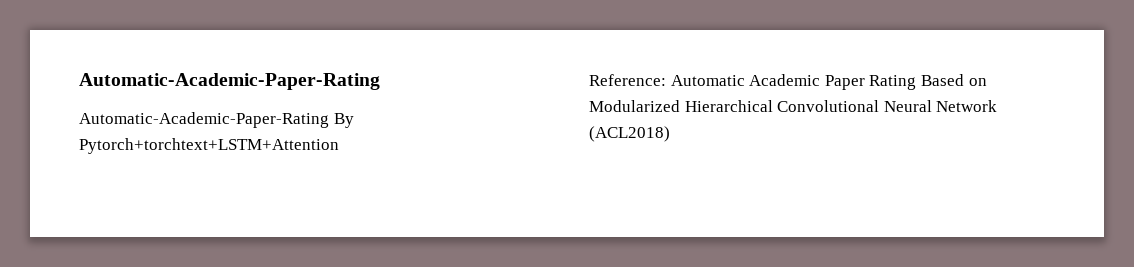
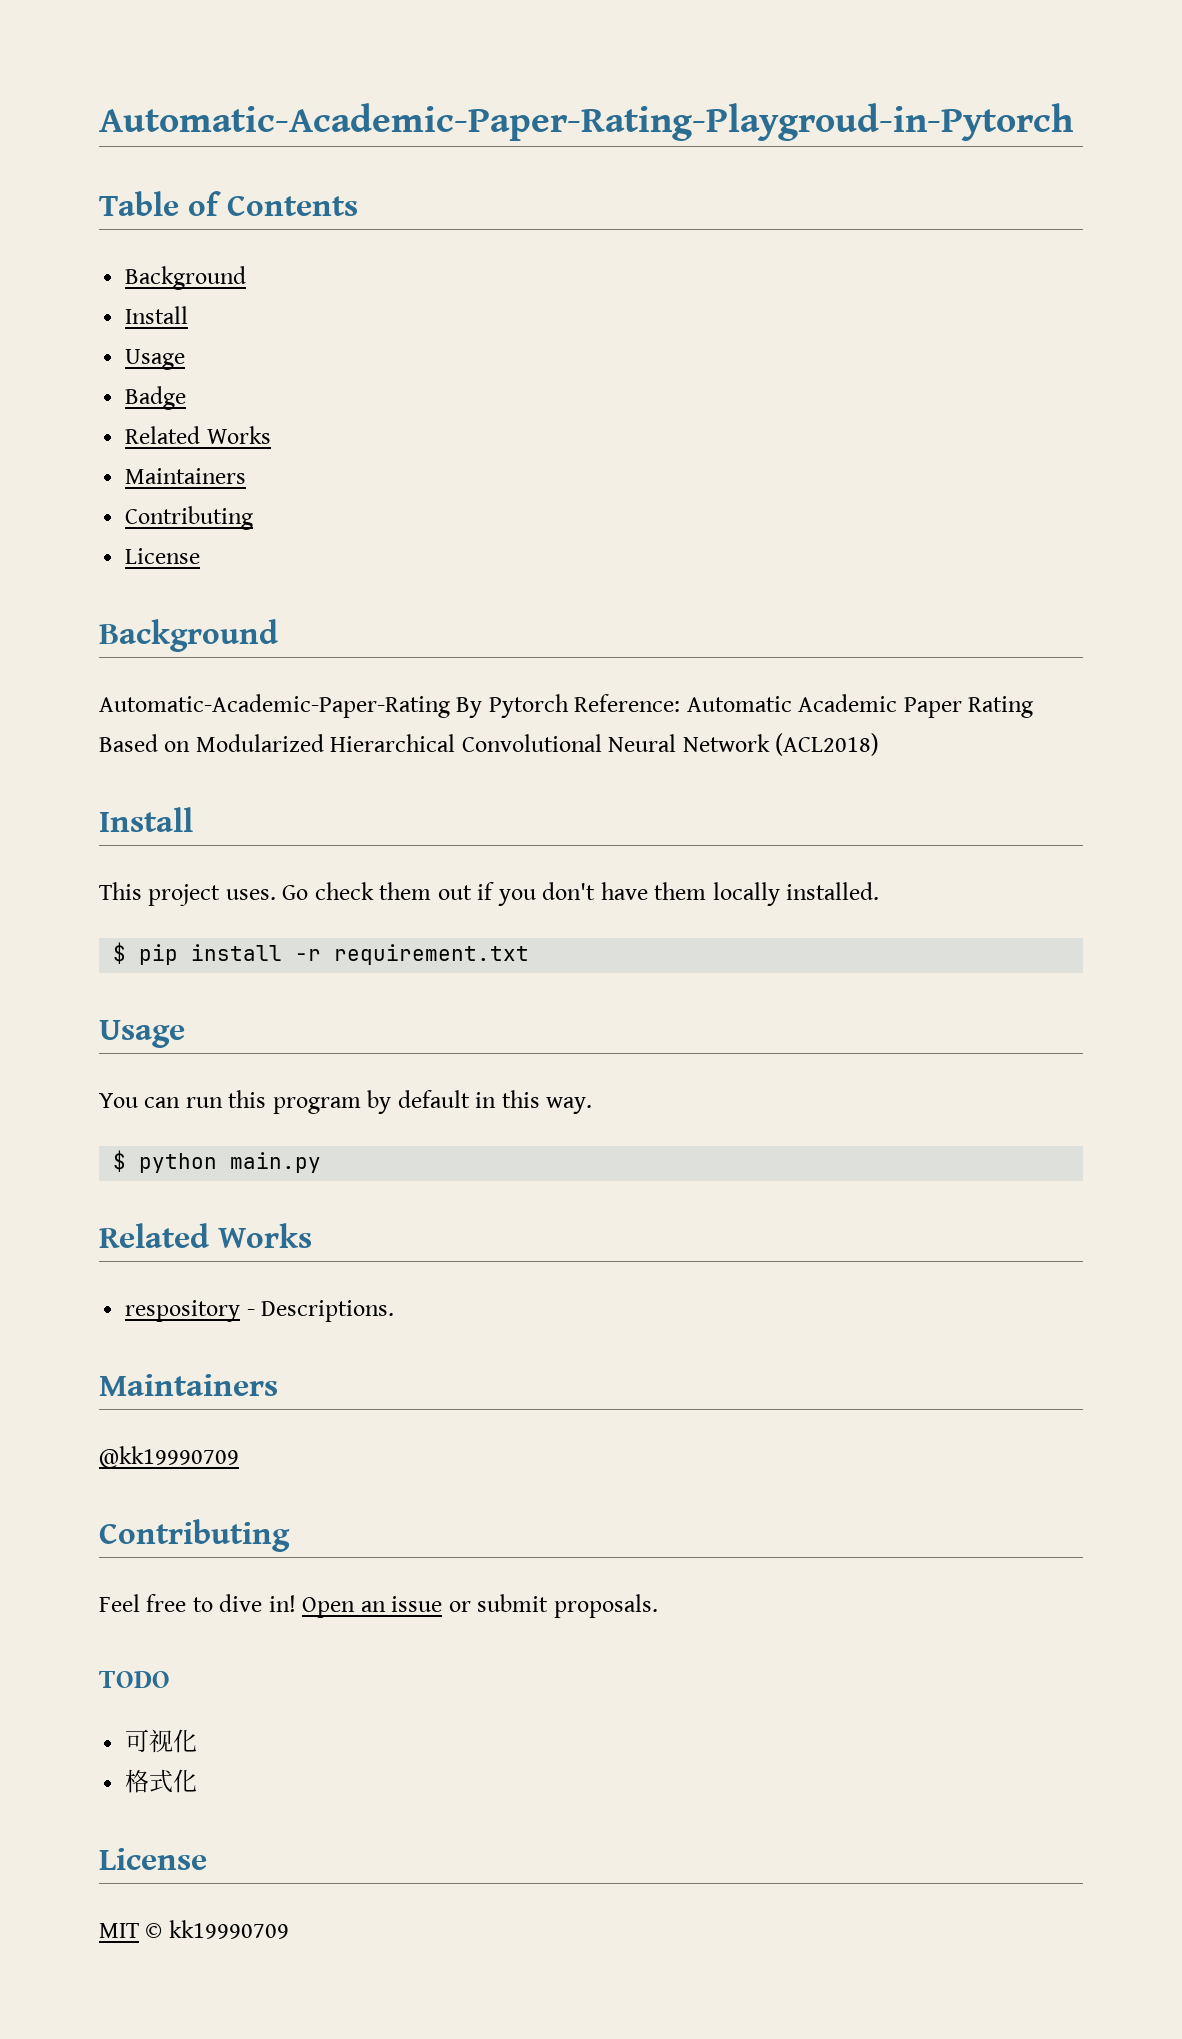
[79,73,380,90] Automatic-Academic-Paper-Rating -> [99,103,1074,141] [99,191,358,216] [125,266,247,290] [125,306,189,324] [125,349,186,370] [125,386,187,410] [125,426,271,444] [125,468,247,484] [125,506,254,530] [125,548,201,564] [99,619,278,652] Automatic-Academic-Paper-Rating-Playgroud-in-Pytorch // Table of Contents // Background // Install // Usage // Badge // Related Works // Maintainers // Contributing // License // Background
[79,138,339,154] Pytorch+torchtext+LSTM+Attention // -> [488,694,569,718] Pytorch
(670, 134) none -> [99,807,193,832] [99,882,880,906] [113,942,530,965] [99,1020,185,1048] [99,1090,593,1114] [113,1150,322,1173] [99,1223,312,1248] [125,1300,395,1322] [99,1374,278,1396] [99,1446,239,1468] [99,1519,290,1552] [99,1594,658,1618] [99,1671,170,1688] [125,1729,198,1753] [125,1769,198,1793] [99,1848,207,1870] [99,1920,289,1939] // Install // This project uses. Go check them out if you don't have them locally installed. // $ pip install -r requirement.txt // Usage // You can run this program by default in this way. // $ python main.py // Related Works // respository - Descriptions. // Maintainers // @kk19990709 // Contributing // Feel free to dive in! Open an issue or submit proposals. // TODO // 可视化 // 格式化 // License // MIT © kk19990709

